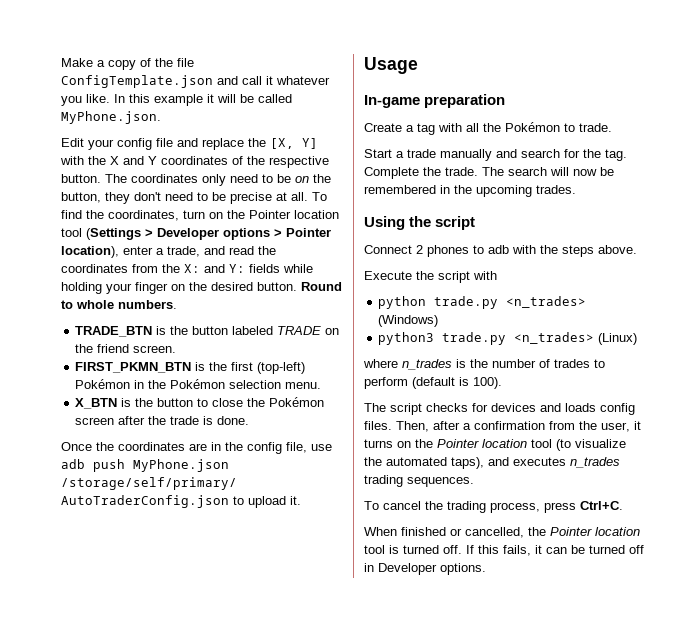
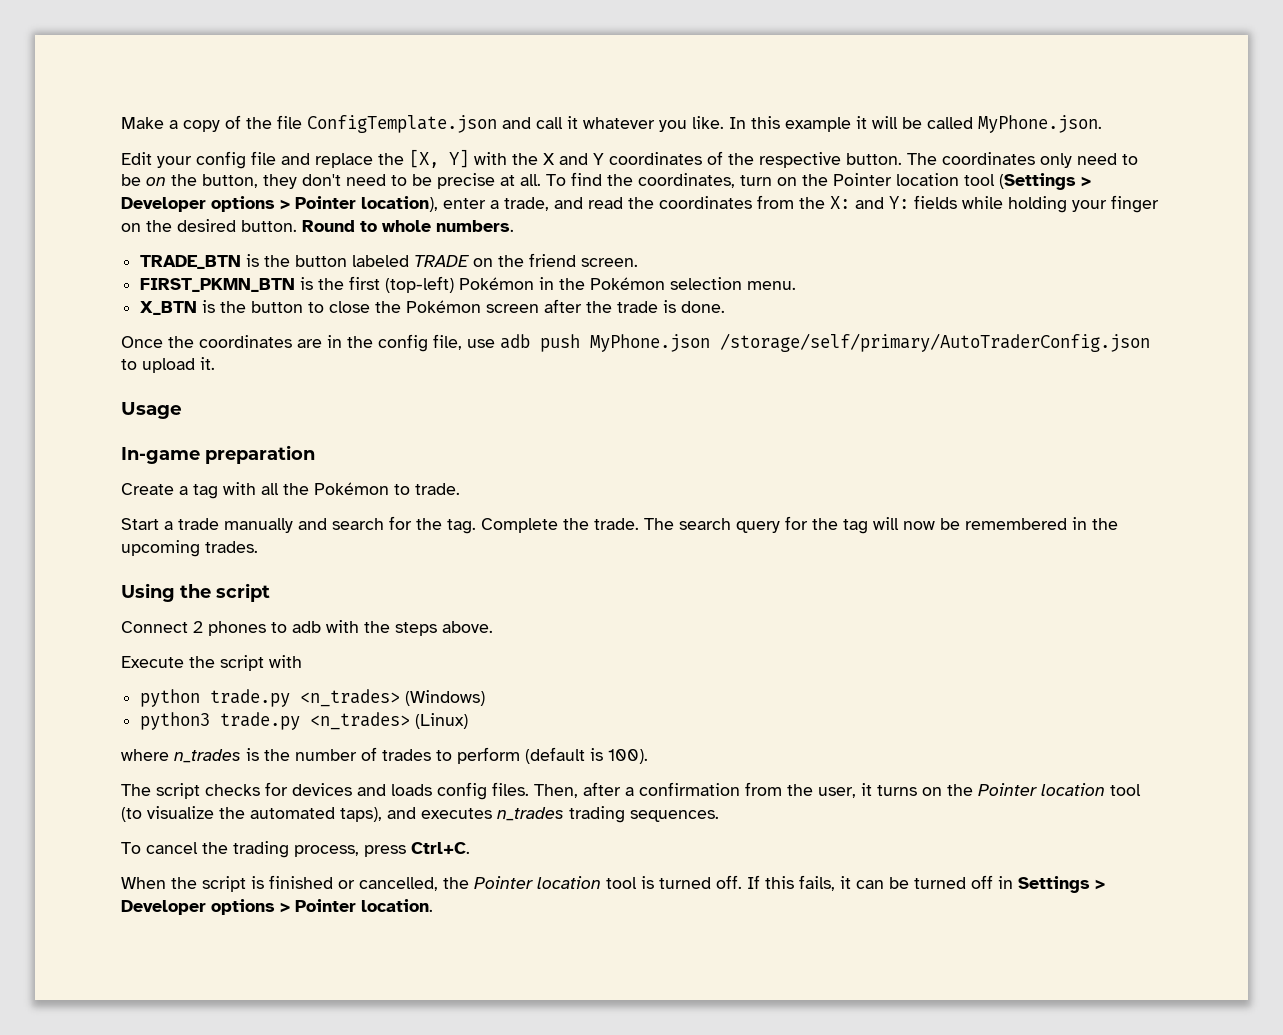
(547, 171) none -> [736,516,868,534] query for the tag
(397, 531) none -> [171,876,264,892] the script is
[378,563,486,575] Developer options. -> [1018,876,1105,893] [121,899,433,915] Settings > Developer options > Pointer location.

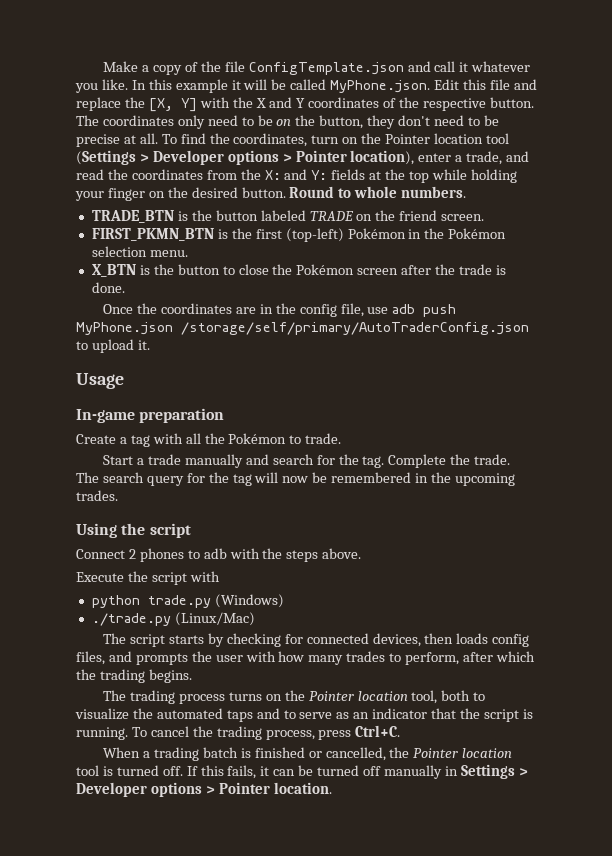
[121,151,246,169] // Edit your config -> [434,79,487,90] Edit this
(957, 202) none -> [369,169,430,183] at the top
[300,689,401,707] <n_trades> -> (211, 601) none
[140,712,469,730] [121,747,648,764] [121,782,872,800] python3 trade.py <n_trades> (Linux) // where n_trades is the number of trades to perform (default is 100). // The script checks for devices and loads config files. Then, after a confirmation from the user, it -> [91,612,255,626] [103,633,530,647] [76,651,535,665] [76,669,192,683] [103,690,225,704] ./trade.py (Linux/Mac) // The script starts by checking for connected devices, then loads config files, and prompts the user with how many trades to perform, after which the trading begins. // The trading process
[1110,784,1141,796] [121,806,719,823] tool (to visualize the automated taps), and executes n_trades trading sequences. // -> [411,690,486,704] [75,708,533,722] [76,727,128,740] tool, both to visualize the automated taps and to serve as an indicator that the script is running.
[171,876,246,892] the script -> [143,747,238,761] a trading batch
(993, 882) none -> [383,765,442,779] manually

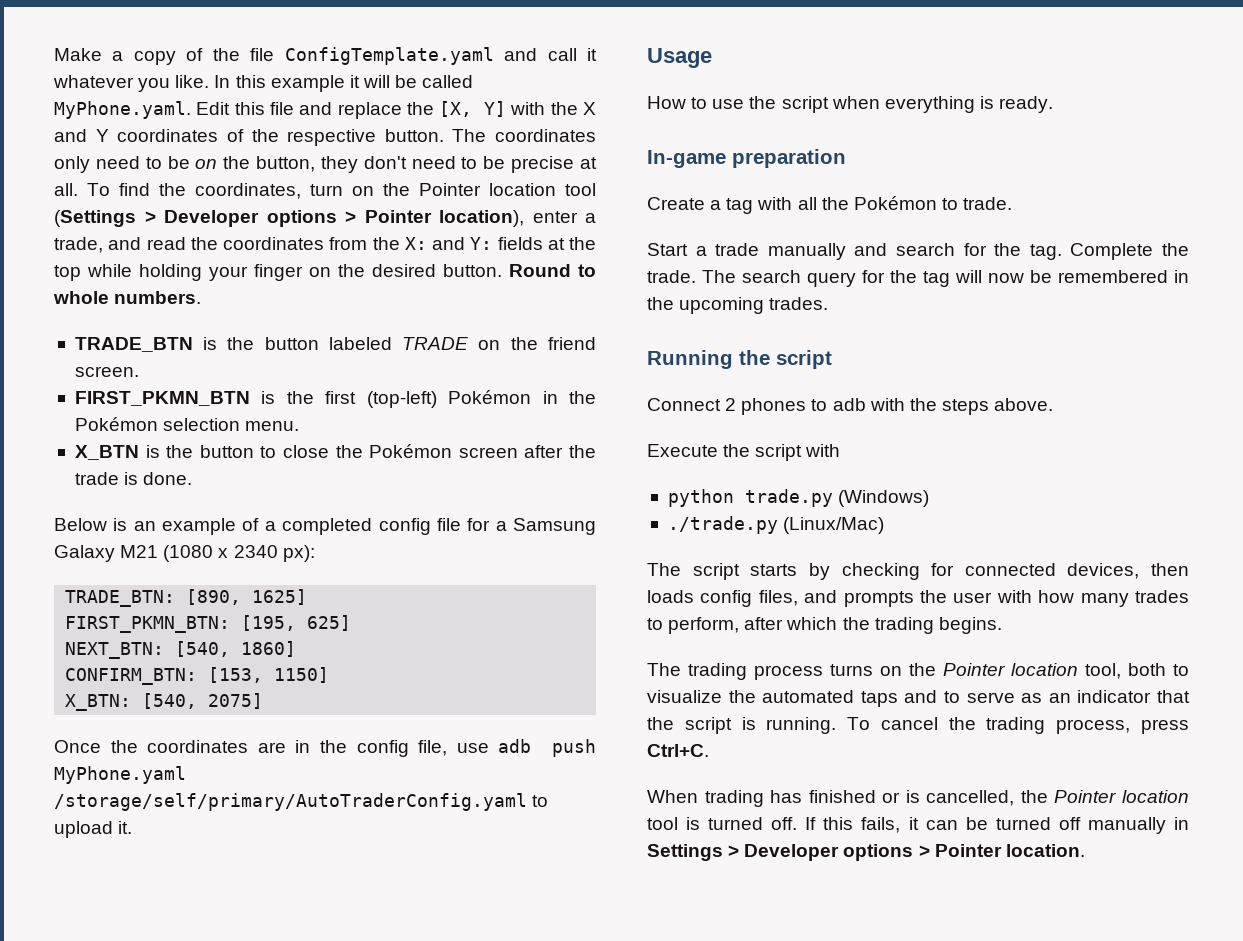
[248,62,404,75] ConfigTemplate.json -> [284,47,494,65] ConfigTemplate.yaml
[330,80,431,93] MyPhone.json. -> [54,101,191,119] MyPhone.yaml.
(125, 287) none -> [54,518,596,535] [54,545,315,562] [65,589,308,607] [65,615,352,633] [65,641,297,659] [65,667,330,685] [65,693,264,711] // Below is an example of a completed config file for a Samsung Galaxy M21 (1080 x 2340 px): // TRADE_BTN: [890, 1625] // FIRST_PKMN_BTN: [195, 625] // NEXT_BTN: [540, 1860] // CONFIRM_BTN: [153, 1150] // X_BTN: [540, 2075]
[76,322,529,335] MyPhone.json /storage/self/primary/AutoTraderConfig.json -> [54,766,186,784] [54,793,527,811] MyPhone.yaml /storage/self/primary/AutoTraderConfig.yaml
(124, 381) none -> [647,96,1054,113] // How to use the script when everything is ready.
[76,523,117,538] Using -> [647,350,733,369] Running
[143,747,251,761] a trading batch is -> [704,790,803,807] trading has
(322, 754) none -> [905,790,920,803] is

